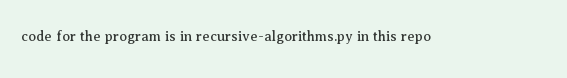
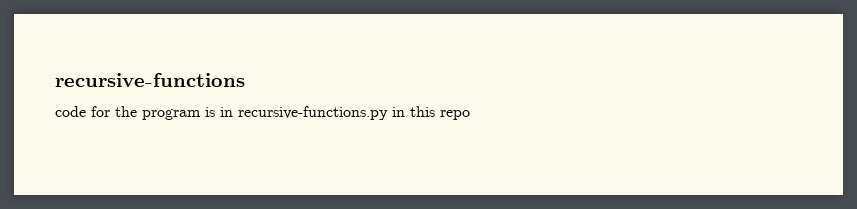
(21, 35) none -> [55,73,245,87] recursive-functions //
[196,30,353,44] recursive-algorithms.py -> [238,106,388,120] recursive-functions.py

